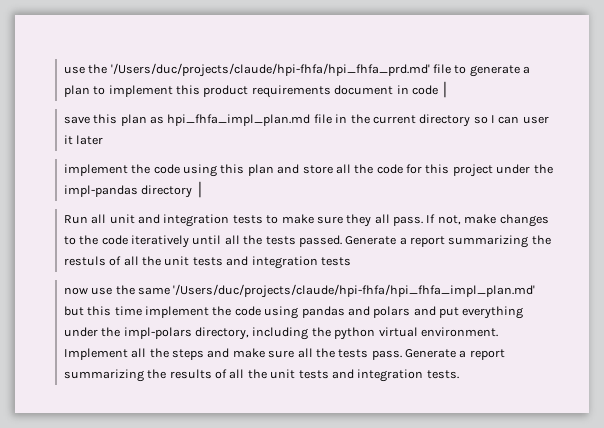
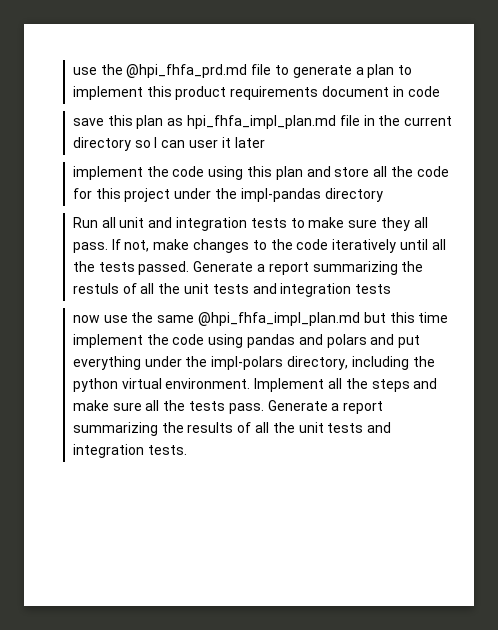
[63,63,430,77] use the '/Users/duc/projects/claude/hpi-fhfa/hpi_fhfa_prd.md' -> [72,64,248,78] use the @hpi_fhfa_prd.md
[441,81,450,98] │ -> (440, 91) none
[195,181,204,198] │ -> (383, 195) none
[173,284,536,298] '/Users/duc/projects/claude/hpi-fhfa/hpi_fhfa_impl_plan.md' -> [197,312,360,326] @hpi_fhfa_impl_plan.md

